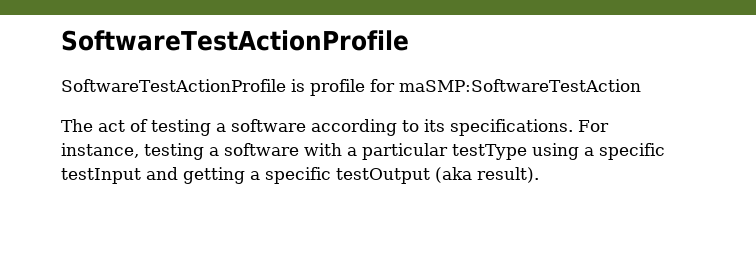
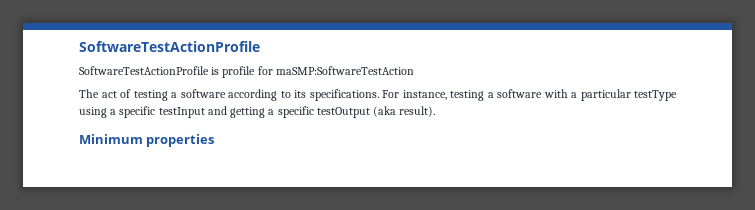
(539, 175) none -> [79,134,215,147] // Minimum properties

